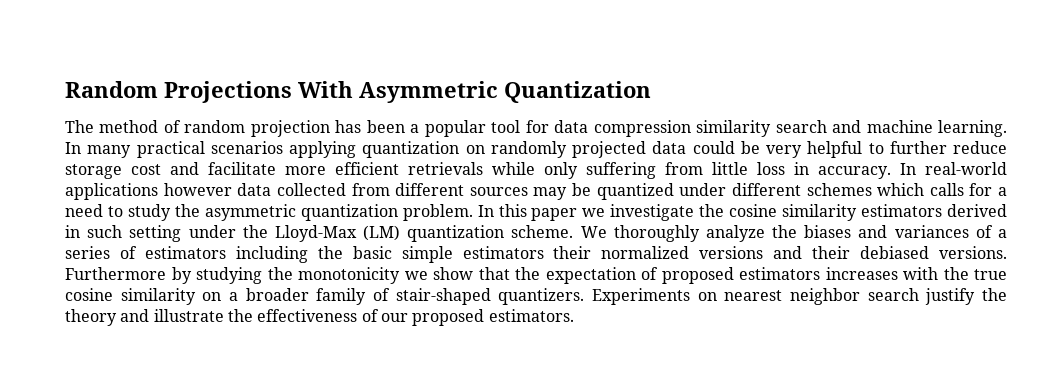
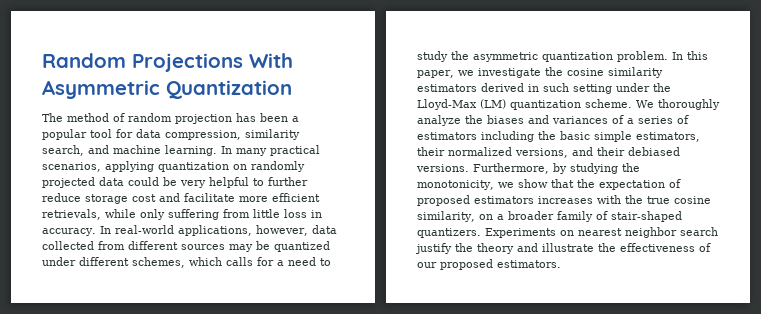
[593,120,827,137] compression similarity search -> [165,129,300,140] [42,145,84,156] compression, similarity search,
[210,141,283,154] scenarios -> [42,162,101,172] scenarios,
[408,162,483,175] retrievals -> [42,209,101,220] retrievals,
[65,183,232,200] applications however -> [177,225,308,236] applications, however,
[806,183,872,196] schemes -> [132,257,185,268] schemes,
[531,208,578,221] paper -> [417,70,454,78] paper,
[462,246,544,259] estimators -> [636,132,700,142] estimators,
[699,246,764,259] versions -> [515,148,568,158] versions,
[65,267,166,280] Furthermore -> [473,163,549,174] Furthermore,
[298,267,400,284] monotonicity -> [417,180,494,190] monotonicity,
[120,288,196,305] similarity -> [417,211,475,222] similarity,

